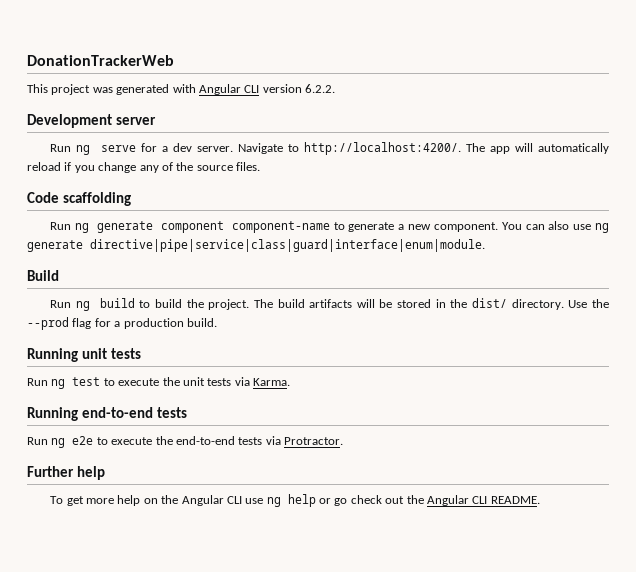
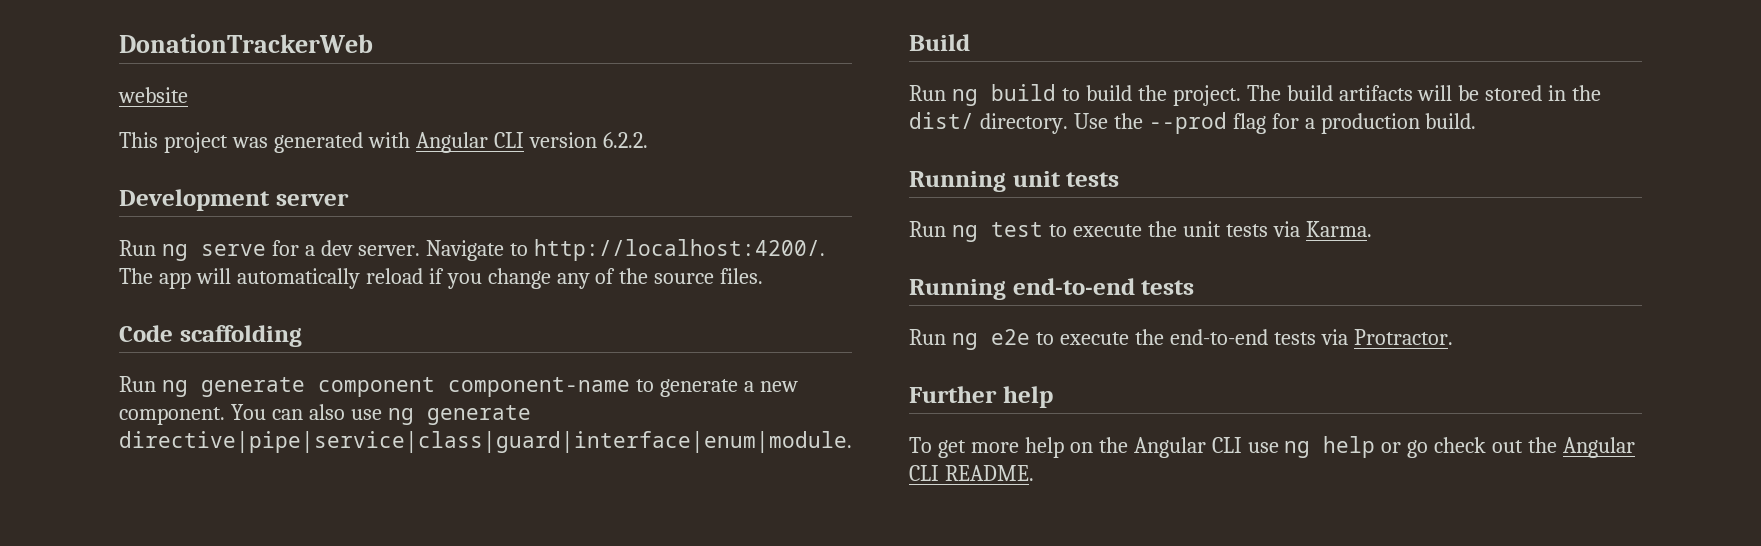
(174, 60) none -> [118,87,188,103] // website

